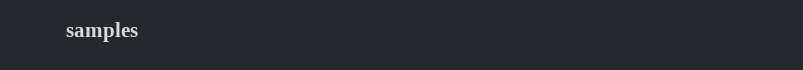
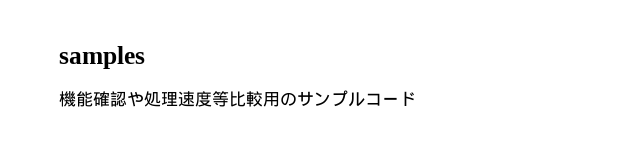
(138, 32) none -> [59,90,416,107] // 機能確認や処理速度等比較用のサンプルコード

